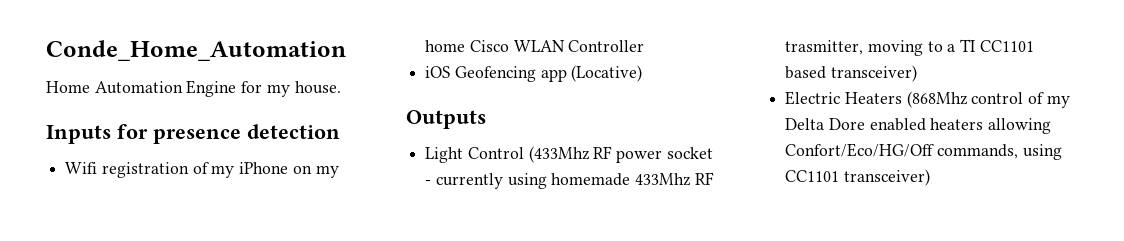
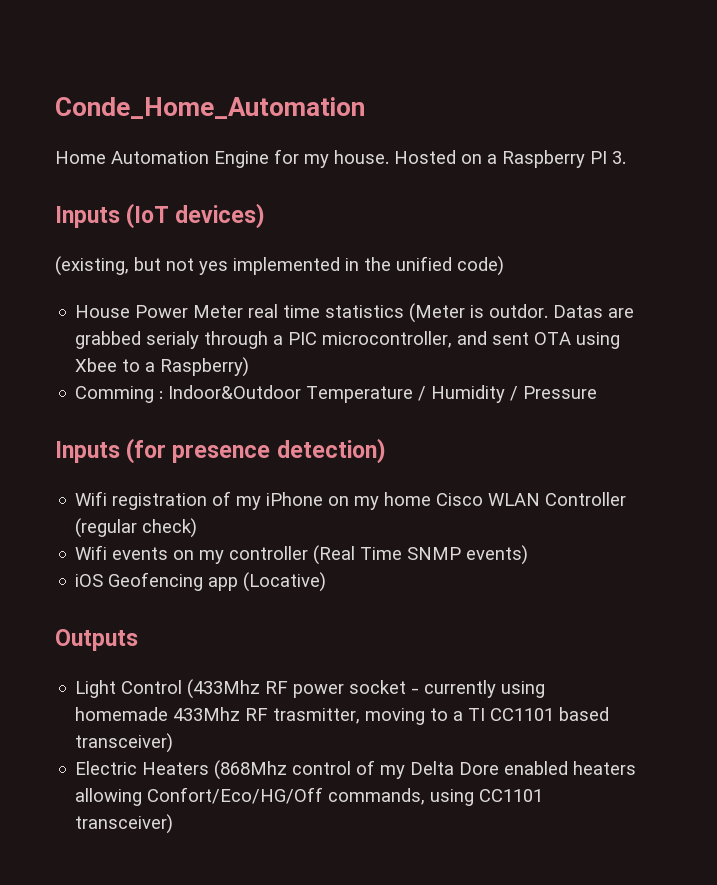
[46,124,340,144] // Inputs for presence detection -> [394,150,626,168] [55,203,266,229] [55,256,504,276] [75,303,635,323] [75,331,621,349] [75,357,250,377] [75,385,598,403] [55,438,386,464] Hosted on a Raspberry PI 3. // Inputs (IoT devices) // (existing, but not yes implemented in the unified code) // House Power Meter real time statistics (Meter is outdor. Datas are grabbed serialy through a PIC microcontroller, and sent OTA using Xbee to a Raspberry) // Comming : Indoor&Outdoor Temperature / Humidity / Pressure // Inputs (for presence detection)
(645, 46) none -> [75,518,198,538] [75,545,529,565] (regular check) // Wifi events on my controller (Real Time SNMP events)

